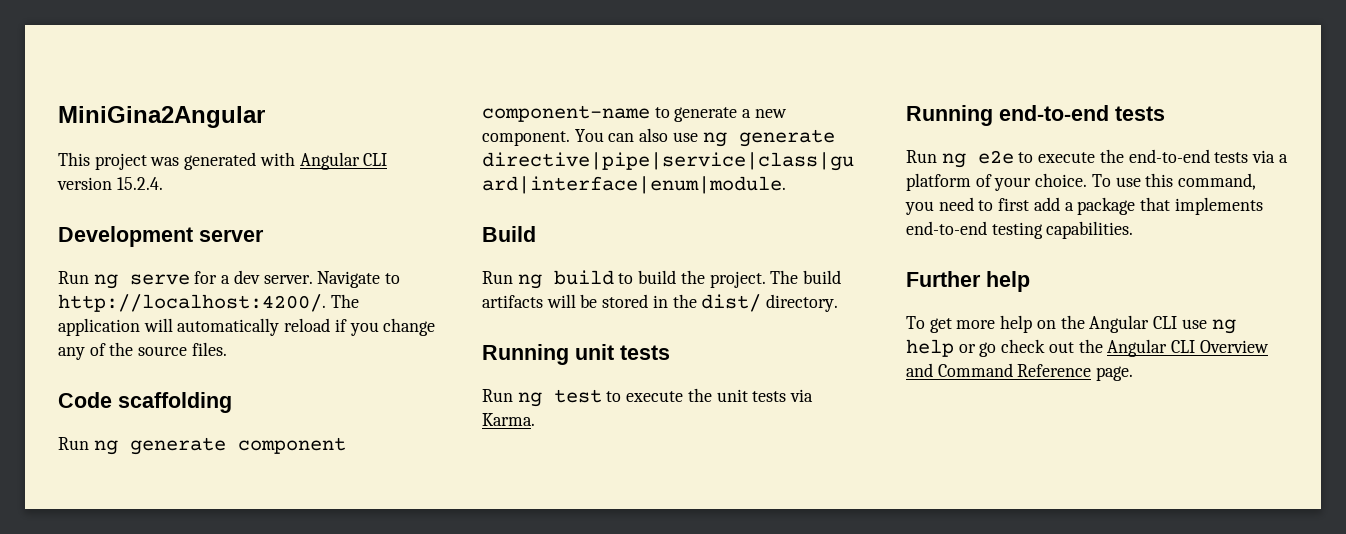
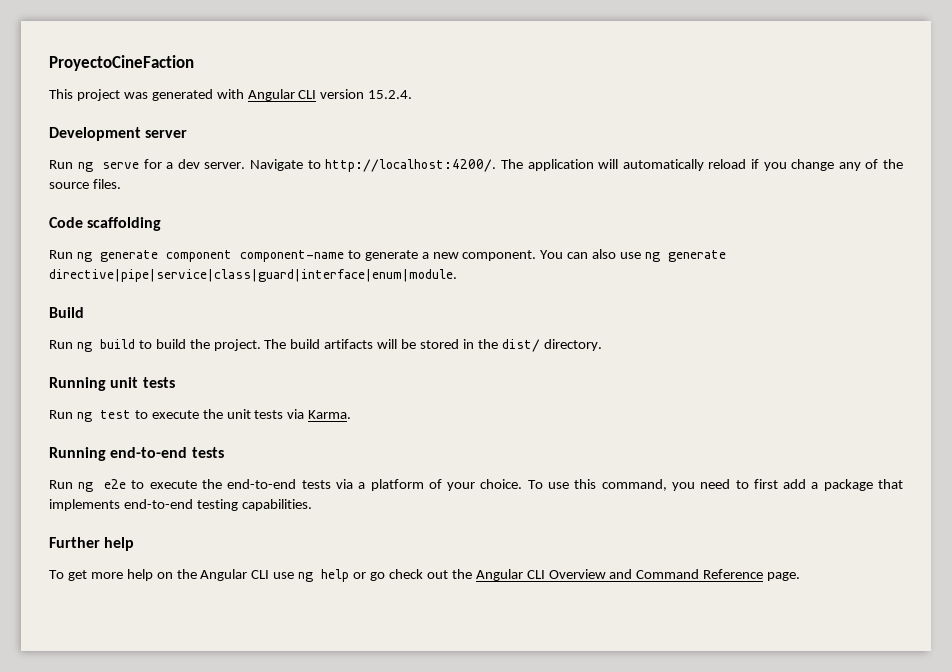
[58,106,265,128] MiniGina2Angular -> [49,55,194,71] ProyectoCineFaction

